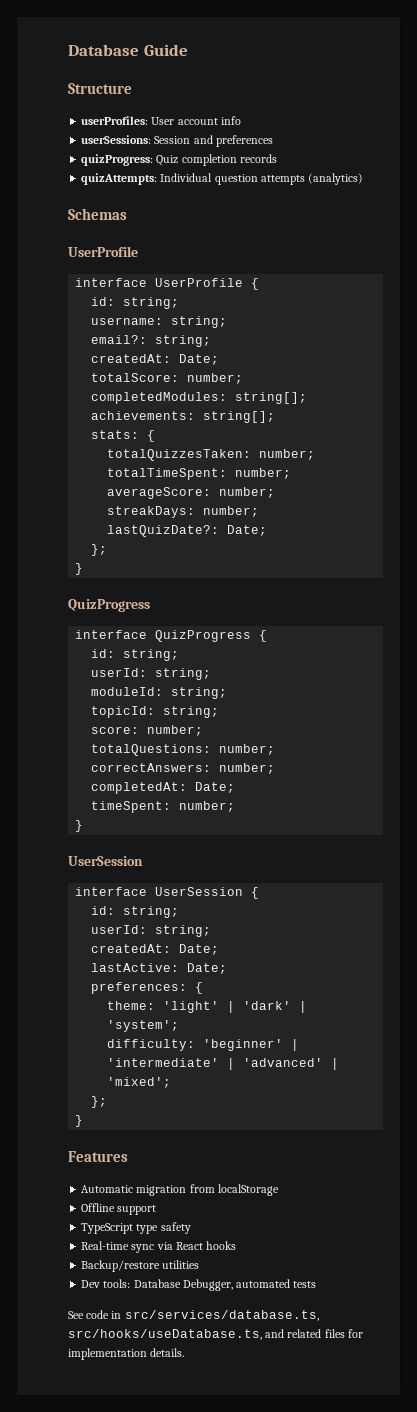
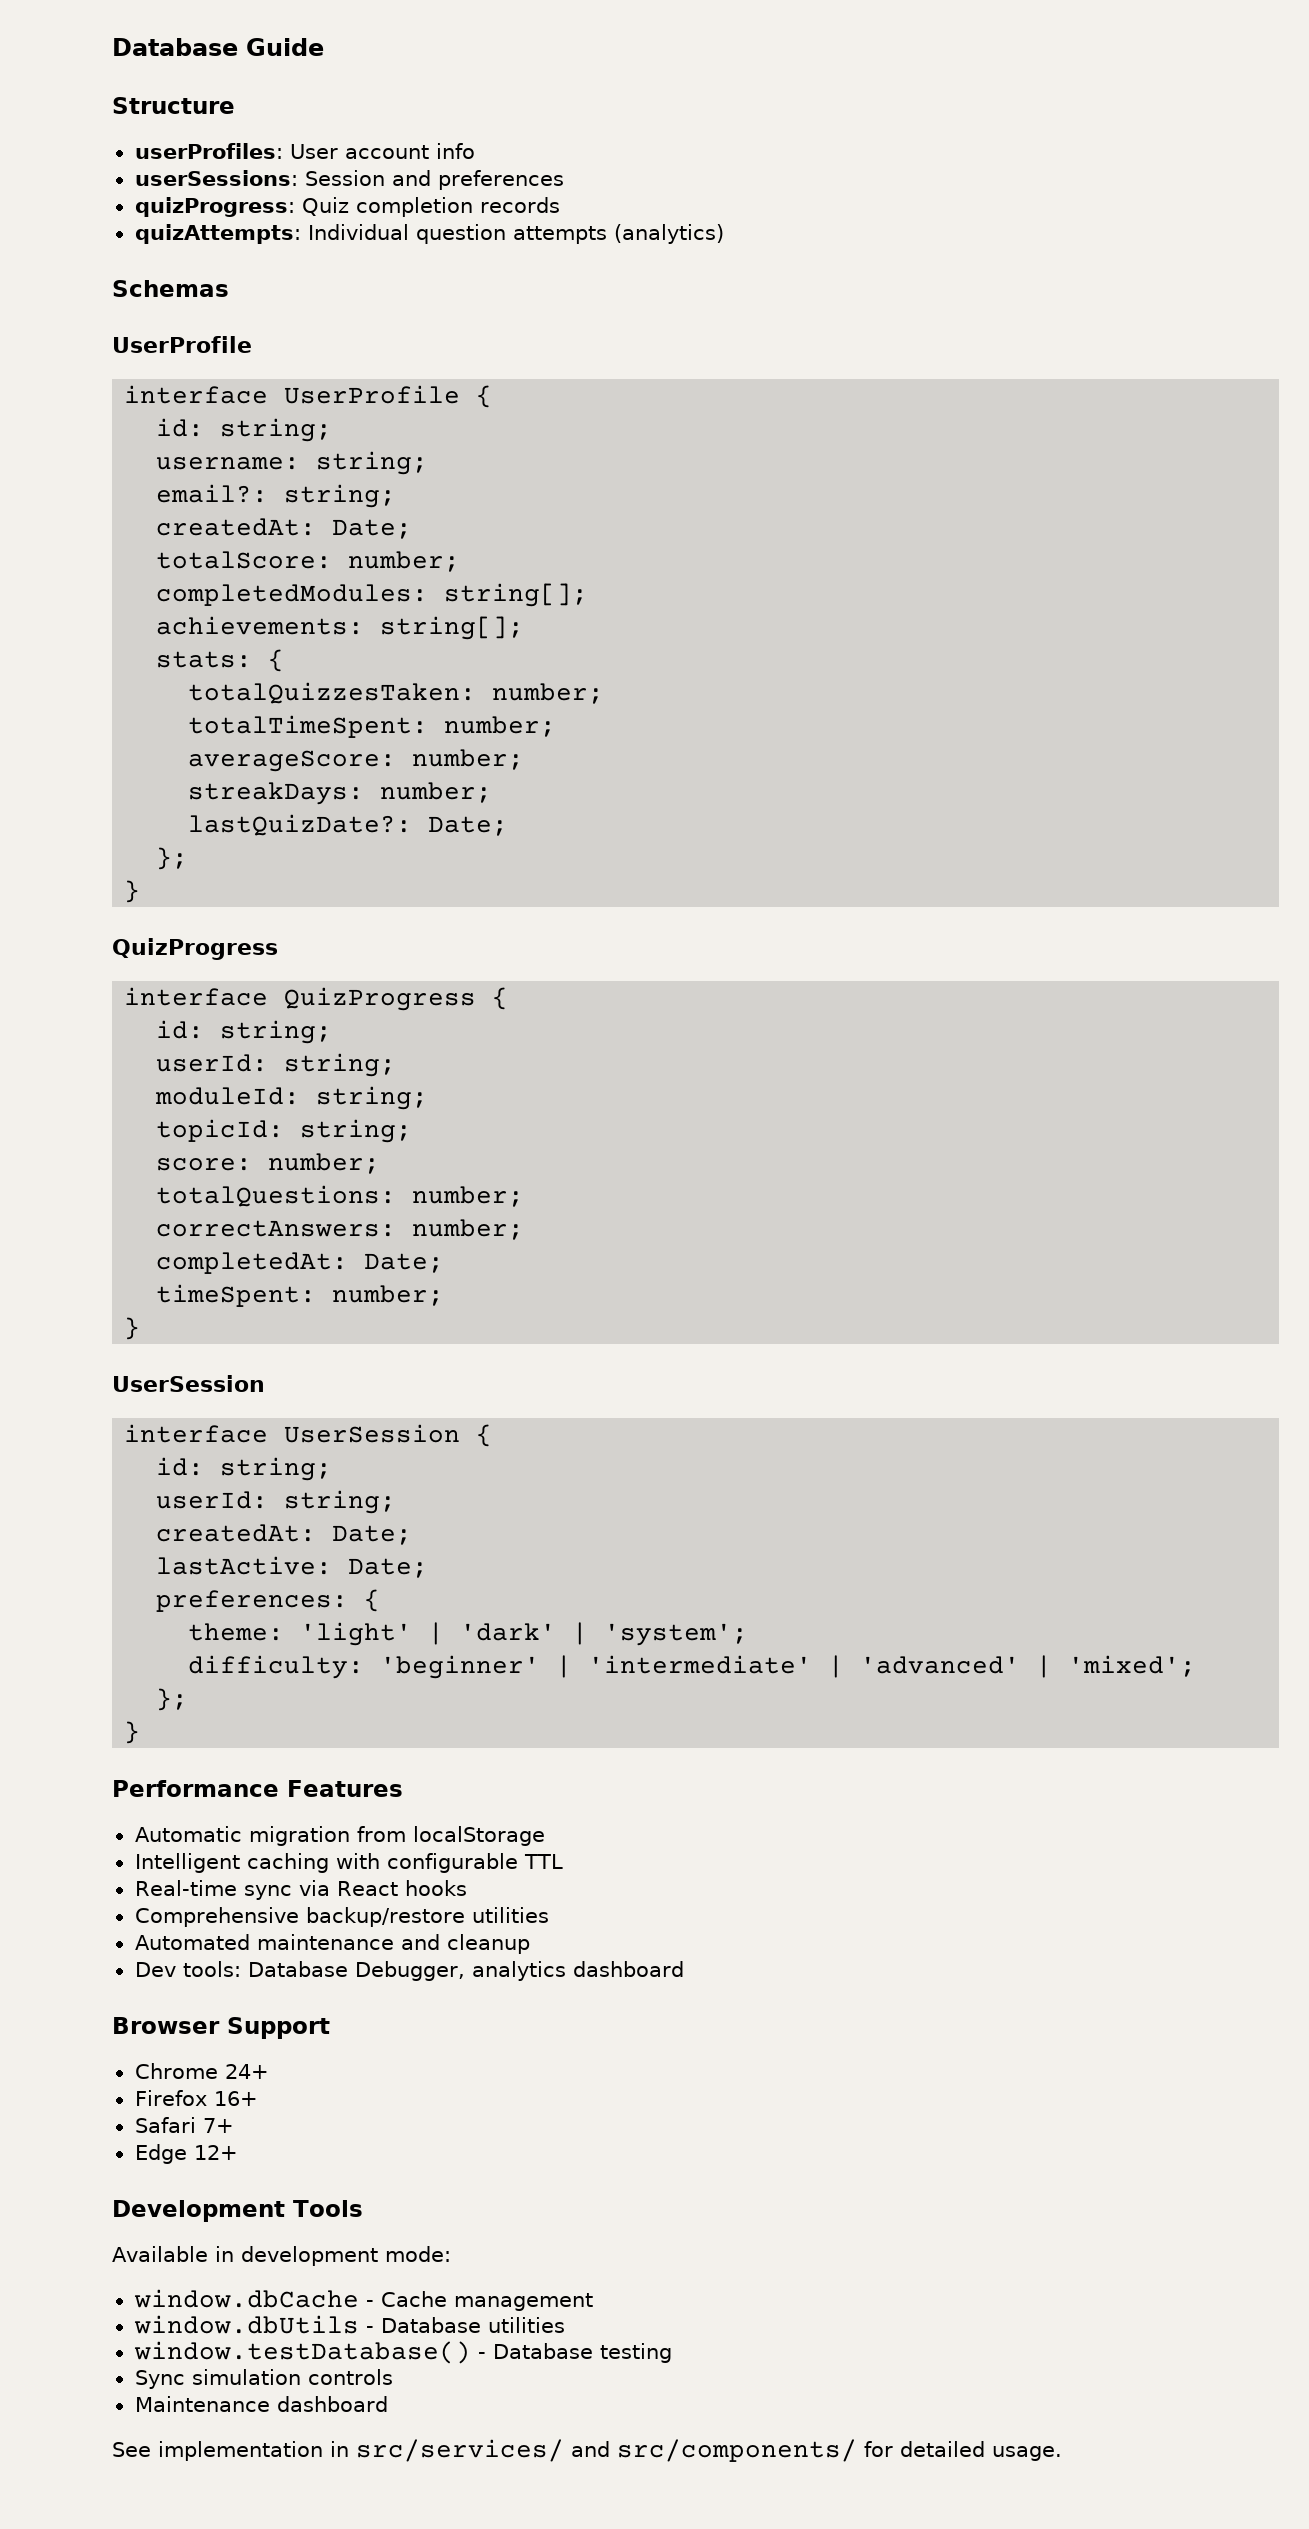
(84, 1121) none -> [112,1780,279,1797] Performance
[81,1203,157,1215] [81,1222,191,1234] Offline support // TypeScript type safety -> [134,1853,563,1873] Intelligent caching with configurable TTL
[81,1260,200,1272] Backup/restore utilities -> [134,1907,549,1927] [134,1934,530,1954] Comprehensive backup/restore utilities // Automated maintenance and cleanup
[236,1279,317,1288] [68,1310,319,1321] [68,1329,363,1340] [68,1348,185,1360] automated tests // See code in src/services/database.ts, src/hooks/useDatabase.ts, and related files for implementation details. -> [471,1961,684,1981] [112,2017,330,2039] [134,2063,269,2079] [134,2090,258,2106] [134,2117,234,2133] [134,2144,238,2164] [112,2200,363,2222] [112,2246,451,2266] [133,2289,593,2311] [133,2315,565,2334] [133,2341,672,2364] [134,2369,393,2389] [134,2396,388,2412] [112,2439,1062,2462] analytics dashboard // Browser Support // Chrome 24+ // Firefox 16+ // Safari 7+ // Edge 12+ // Development Tools // Available in development mode: // window.dbCache - Cache management // window.dbUtils - Database utilities // window.testDatabase() - Database testing // Sync simulation controls // Maintenance dashboard // See implementation in src/services/ and src/components/ for detailed usage.

